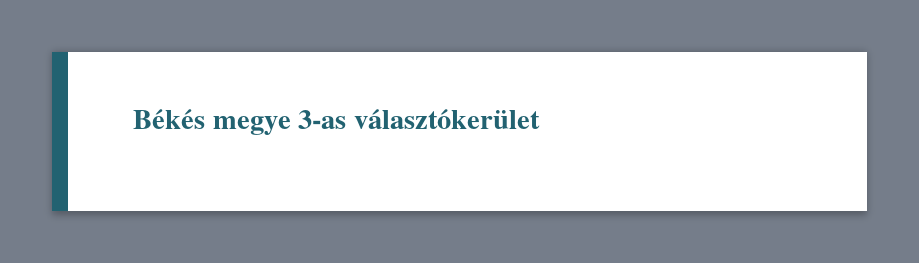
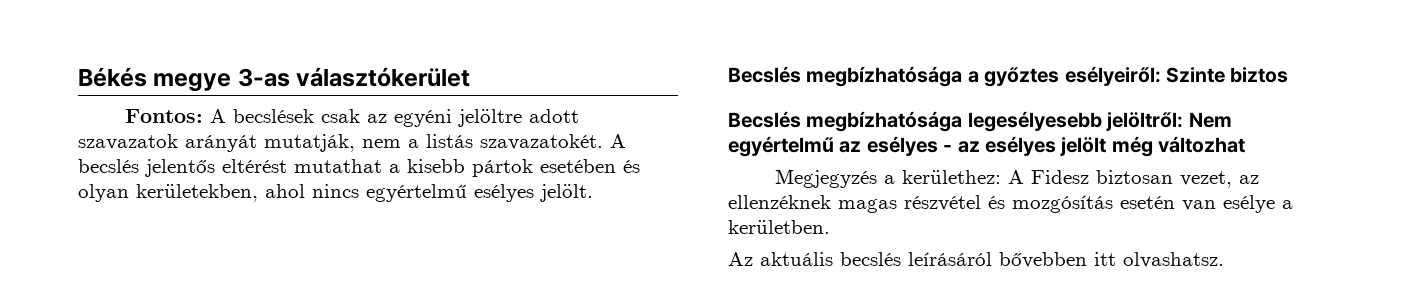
(541, 119) none -> [124,109,579,127] [78,134,626,152] [78,159,640,177] [78,184,593,202] [728,66,1289,87] [728,111,1232,132] [728,136,1246,157] [774,169,1259,188] [728,195,1293,213] [728,220,830,234] [728,252,1224,268] // Fontos: A becslések csak az egyéni jelöltre adott szavazatok arányát mutatják, nem a listás szavazatokét. A becslés jelentős eltérést mutathat a kisebb pártok esetében és olyan kerületekben, ahol nincs egyértelmű esélyes jelölt. // Becslés megbízhatósága a győztes esélyeiről: Szinte biztos // Becslés megbízhatósága legesélyesebb jelöltről: Nem egyértelmű az esélyes - az esélyes jelölt még változhat // Megjegyzés a kerülethez: A Fidesz biztosan vezet, az ellenzéknek magas részvétel és mozgósítás esetén van esélye a kerületben. // Az aktuális becslés leírásáról bővebben itt olvashatsz.

